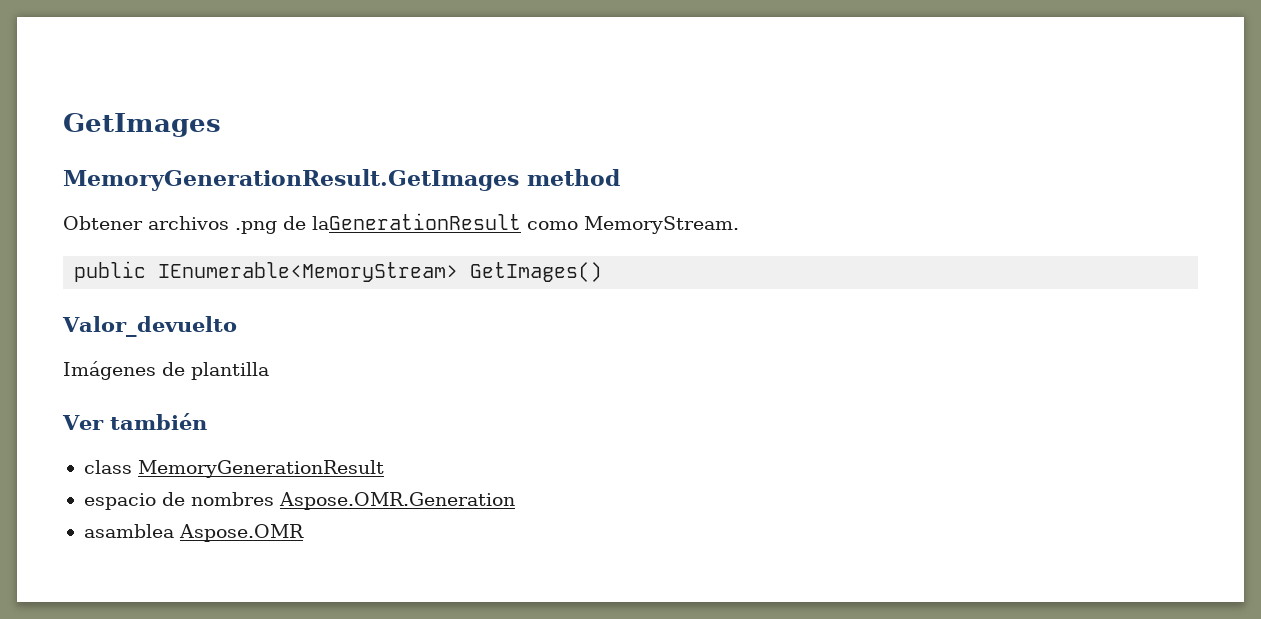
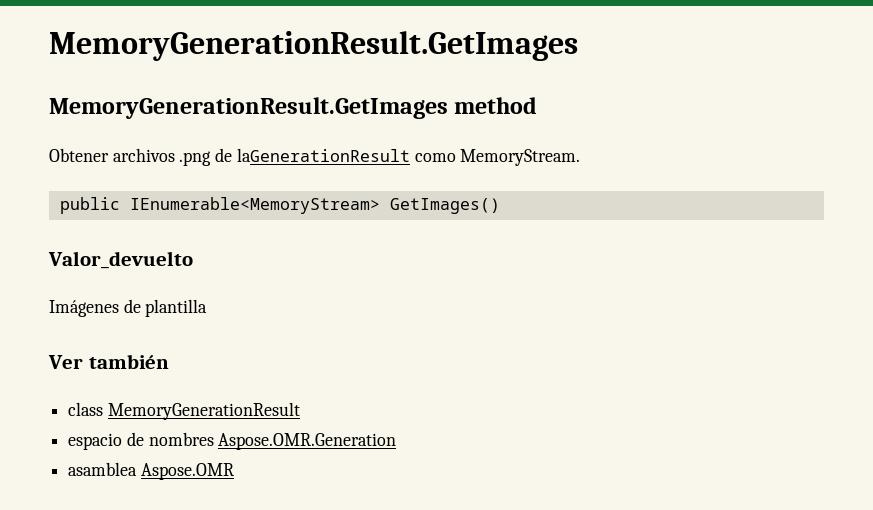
[63,113,221,137] GetImages -> [49,31,578,61] MemoryGenerationResult.GetImages

